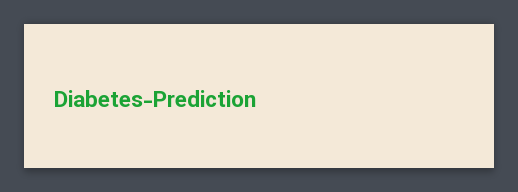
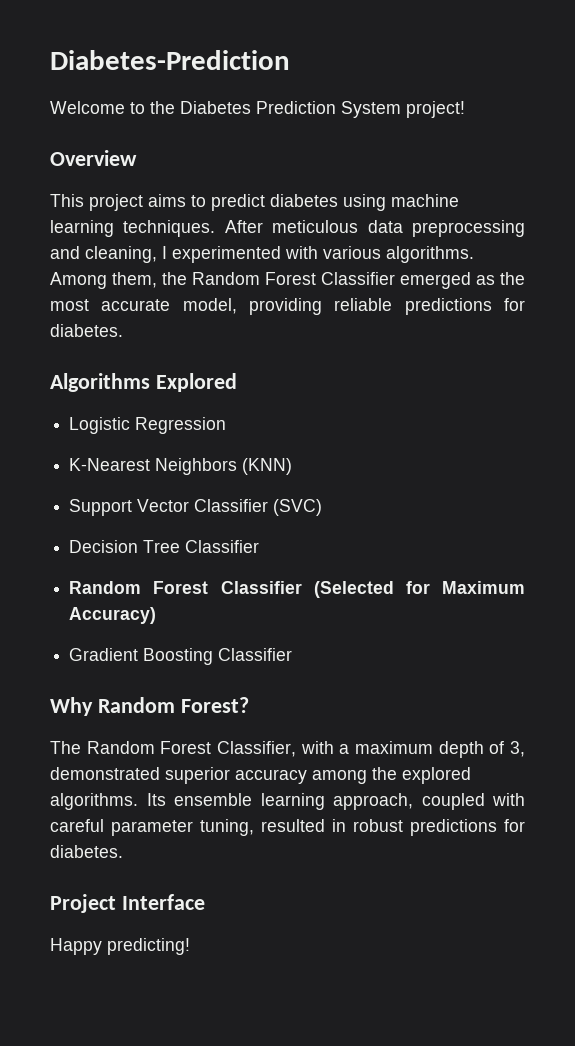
(256, 98) none -> [50,101,465,118] [50,150,137,166] [50,194,459,211] [50,220,525,237] [50,246,474,263] [50,272,525,289] [50,298,525,315] [50,324,123,337] [50,373,237,392] [69,417,227,434] [69,458,293,475] [69,499,323,516] [69,540,260,553] [69,581,525,598] [69,607,157,624] [69,648,293,665] [50,697,249,716] [50,741,525,758] [50,767,471,784] [50,793,525,810] [50,819,525,836] [50,845,123,858] [50,894,205,913] [50,938,190,955] // Welcome to the Diabetes Prediction System project! // Overview // This project aims to predict diabetes using machine learning techniques. After meticulous data preprocessing and cleaning, I experimented with various algorithms. Among them, the Random Forest Classifier emerged as the most accurate model, providing reliable predictions for diabetes. // Algorithms Explored // Logistic Regression // K-Nearest Neighbors (KNN) // Support Vector Classifier (SVC) // Decision Tree Classifier // Random Forest Classifier (Selected for Maximum Accuracy) // Gradient Boosting Classifier // Why Random Forest? // The Random Forest Classifier, with a maximum depth of 3, demonstrated superior accuracy among the explored algorithms. Its ensemble learning approach, coupled with careful parameter tuning, resulted in robust predictions for diabetes. // Project Interface // Happy predicting!

